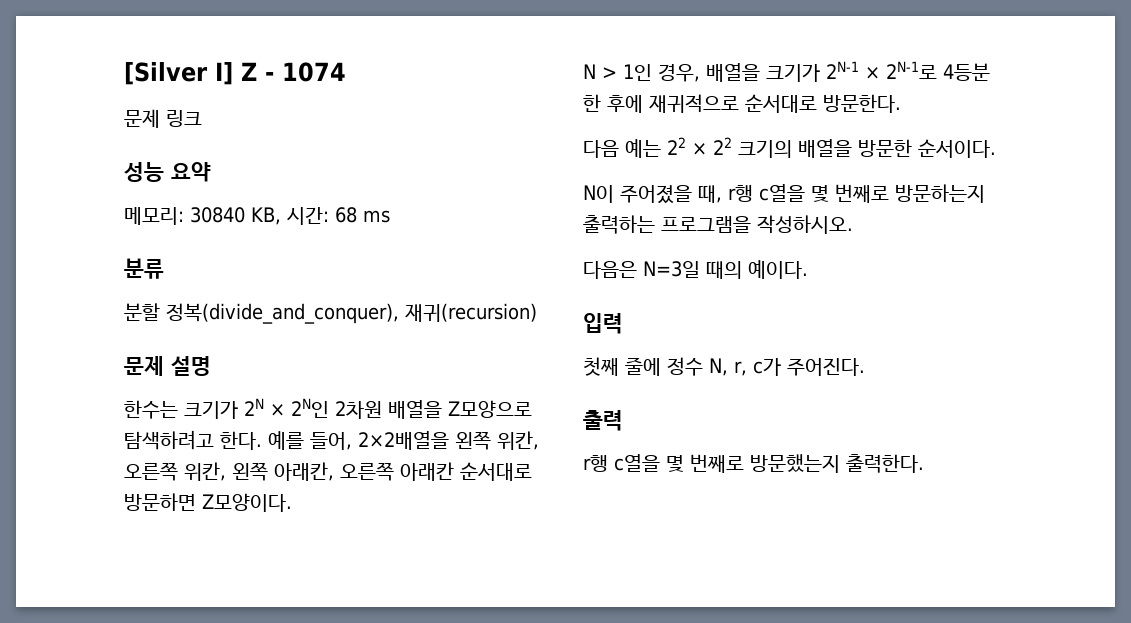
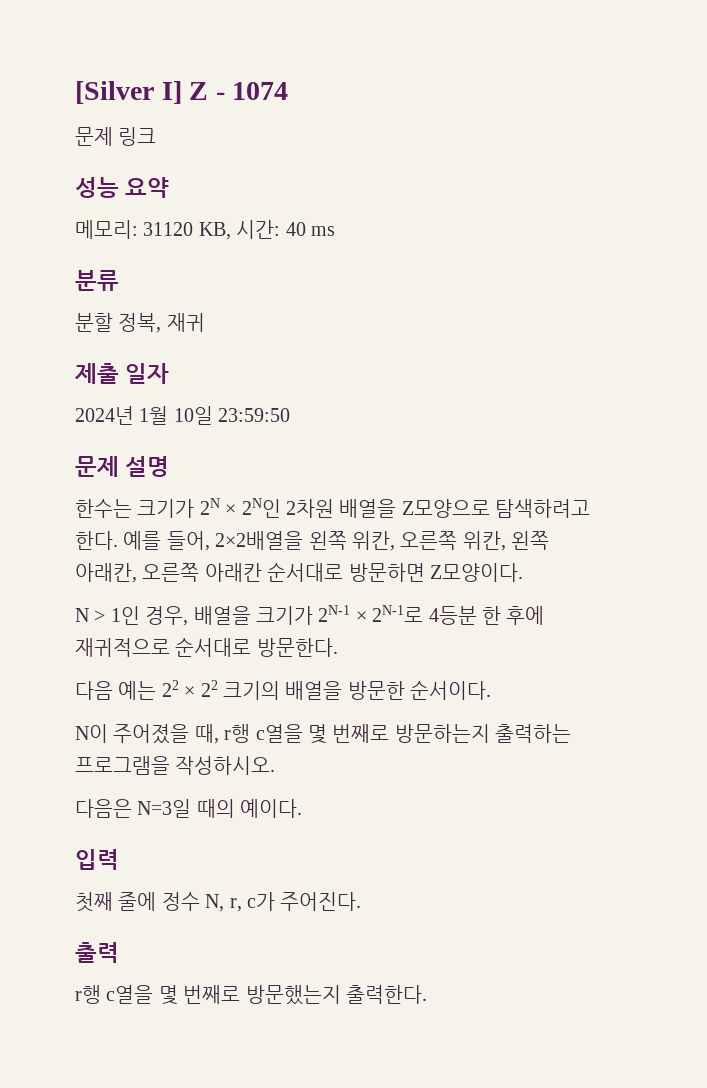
[190,207,245,223] 30840 -> [143,222,194,236] 31120
[335,207,357,223] 68 -> [285,222,306,236] 40
[166,303,537,324] 정복(divide_and_conquer), 재귀(recursion) -> [118,313,205,333] [75,363,170,384] [75,406,291,425] 정복, 재귀 // 제출 일자 // 2024년 1월 10일 23:59:50

